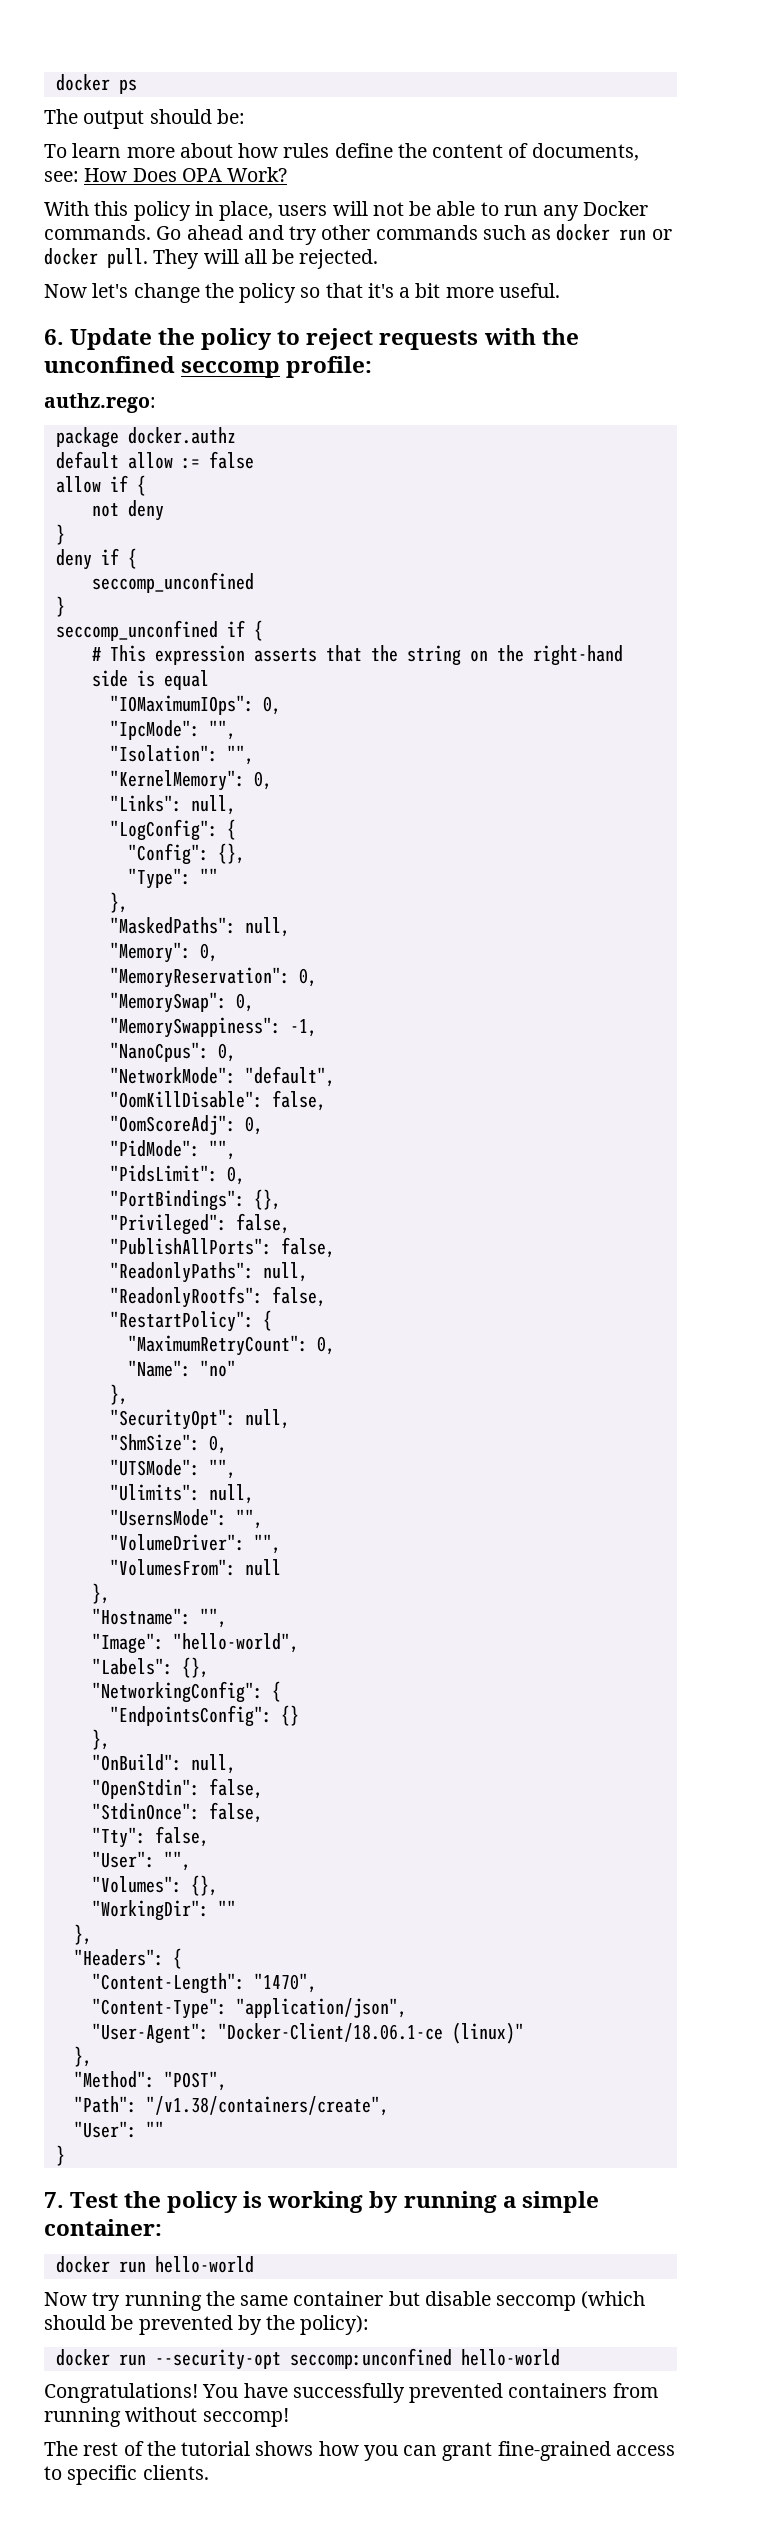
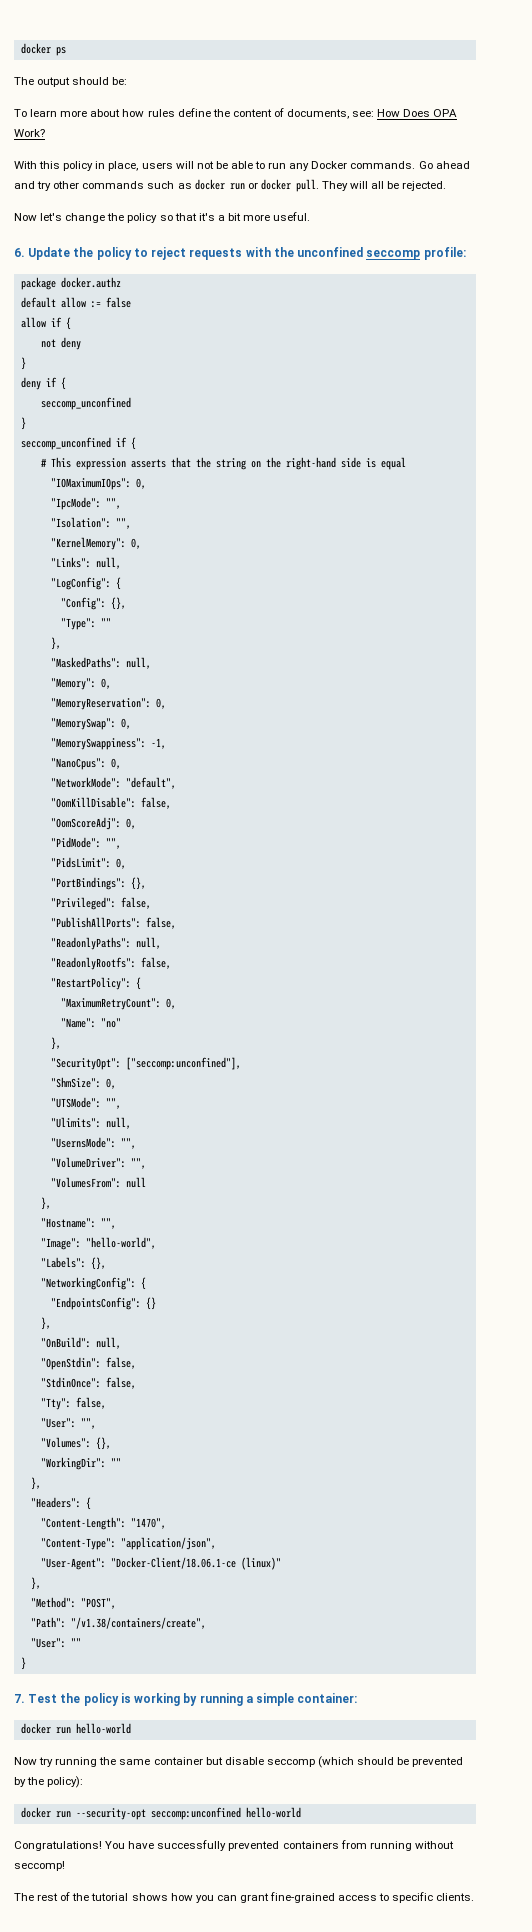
[44,393,156,413] // authz.rego: -> (466, 253) none
[244,1409,290,1429] null, -> [125,1057,241,1070] ["seccomp:unconfined"],

